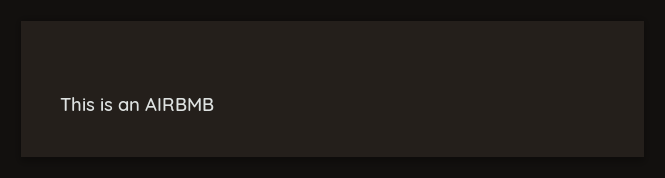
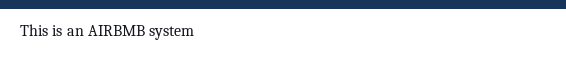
(214, 104) none -> [149,26,195,40] system

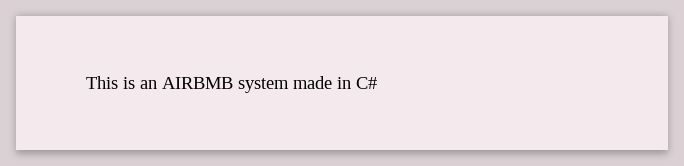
(195, 33) none -> [293,76,377,89] made in C#

